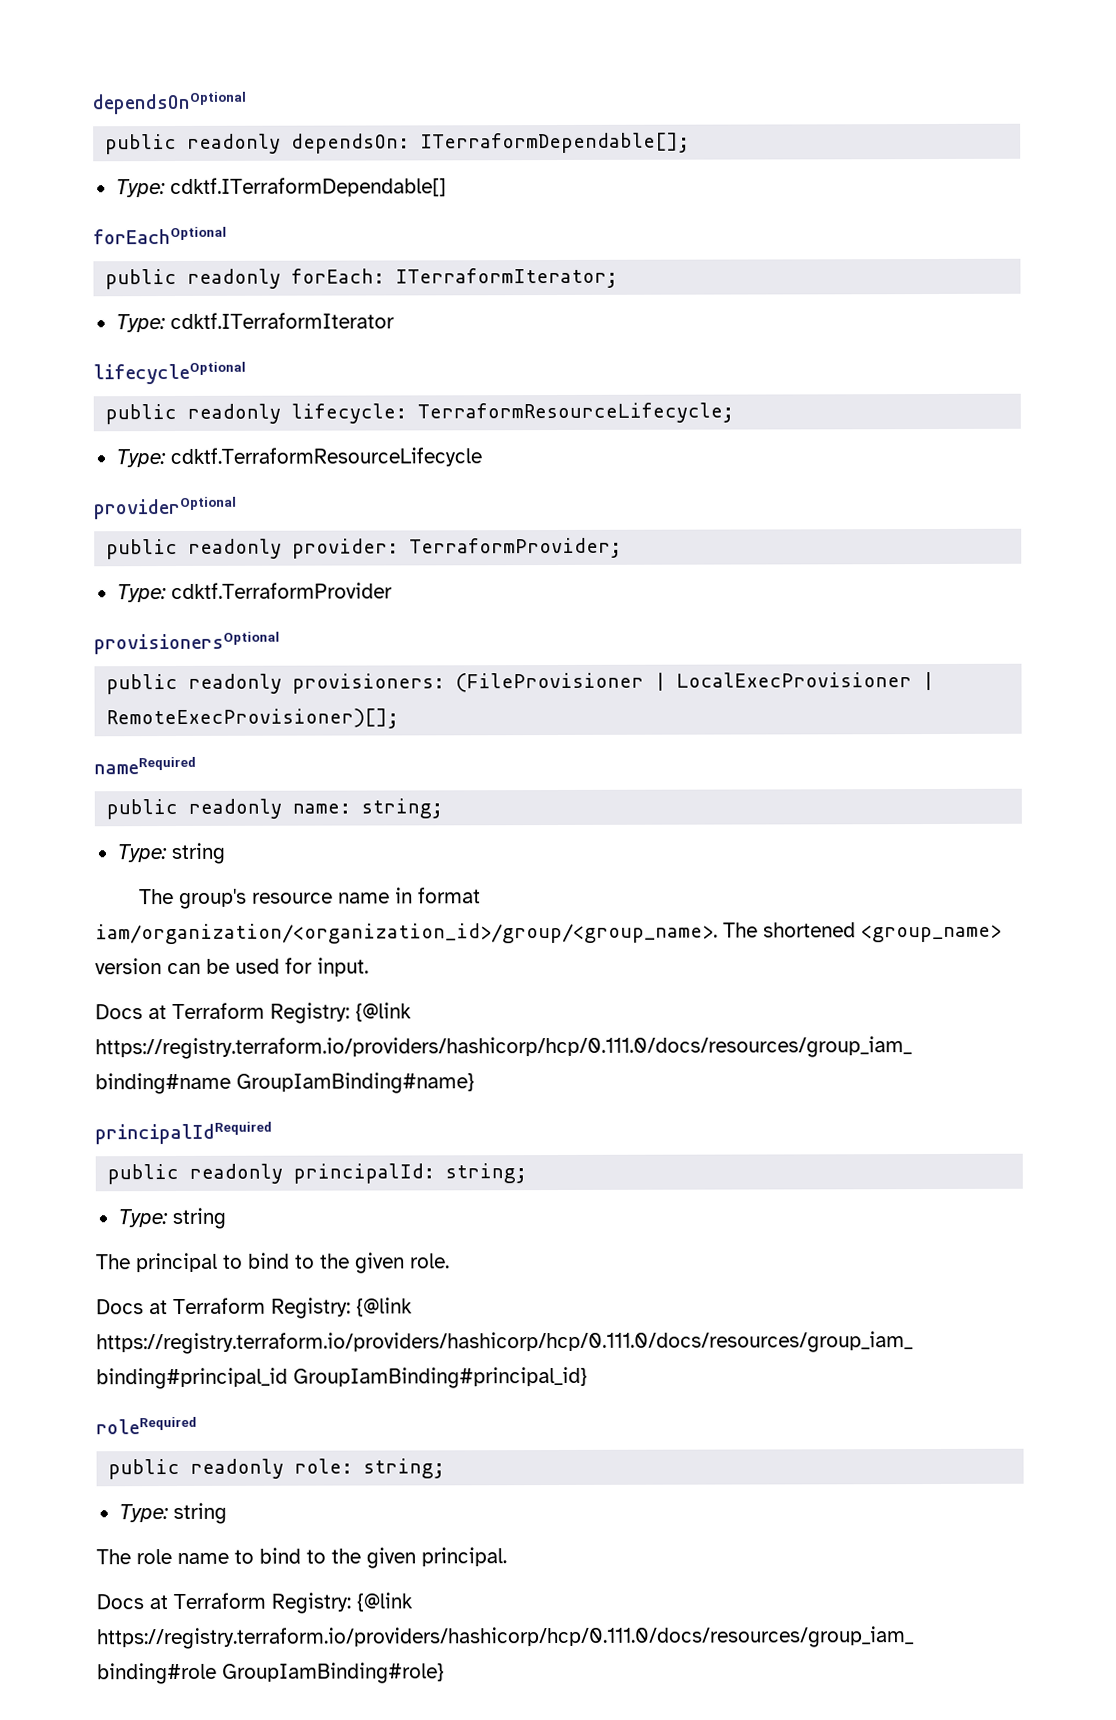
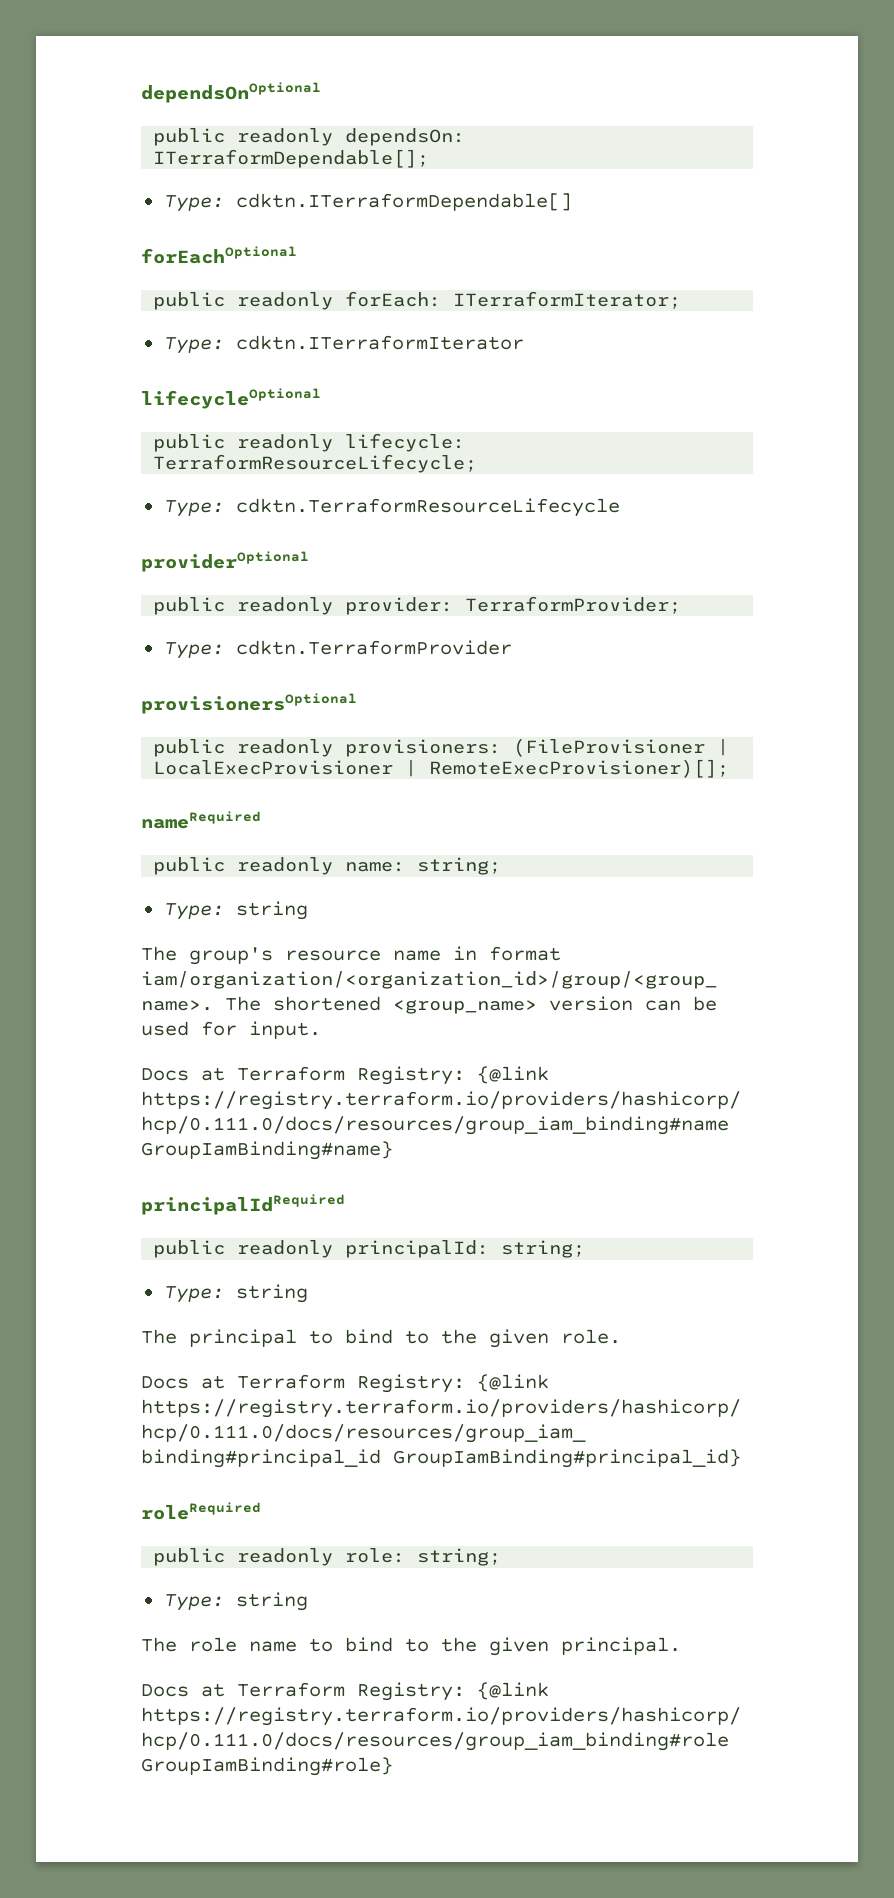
[169,177,447,198] cdktf.ITerraformDependable[] -> [235,193,572,211] cdktn.ITerraformDependable[]
[169,312,395,330] cdktf.ITerraformIterator -> [235,335,524,350] cdktn.ITerraformIterator
[169,447,482,468] cdktf.TerraformResourceLifecycle -> [235,498,620,517] cdktn.TerraformResourceLifecycle
[170,582,393,600] cdktf.TerraformProvider -> [235,640,512,655] cdktn.TerraformProvider

